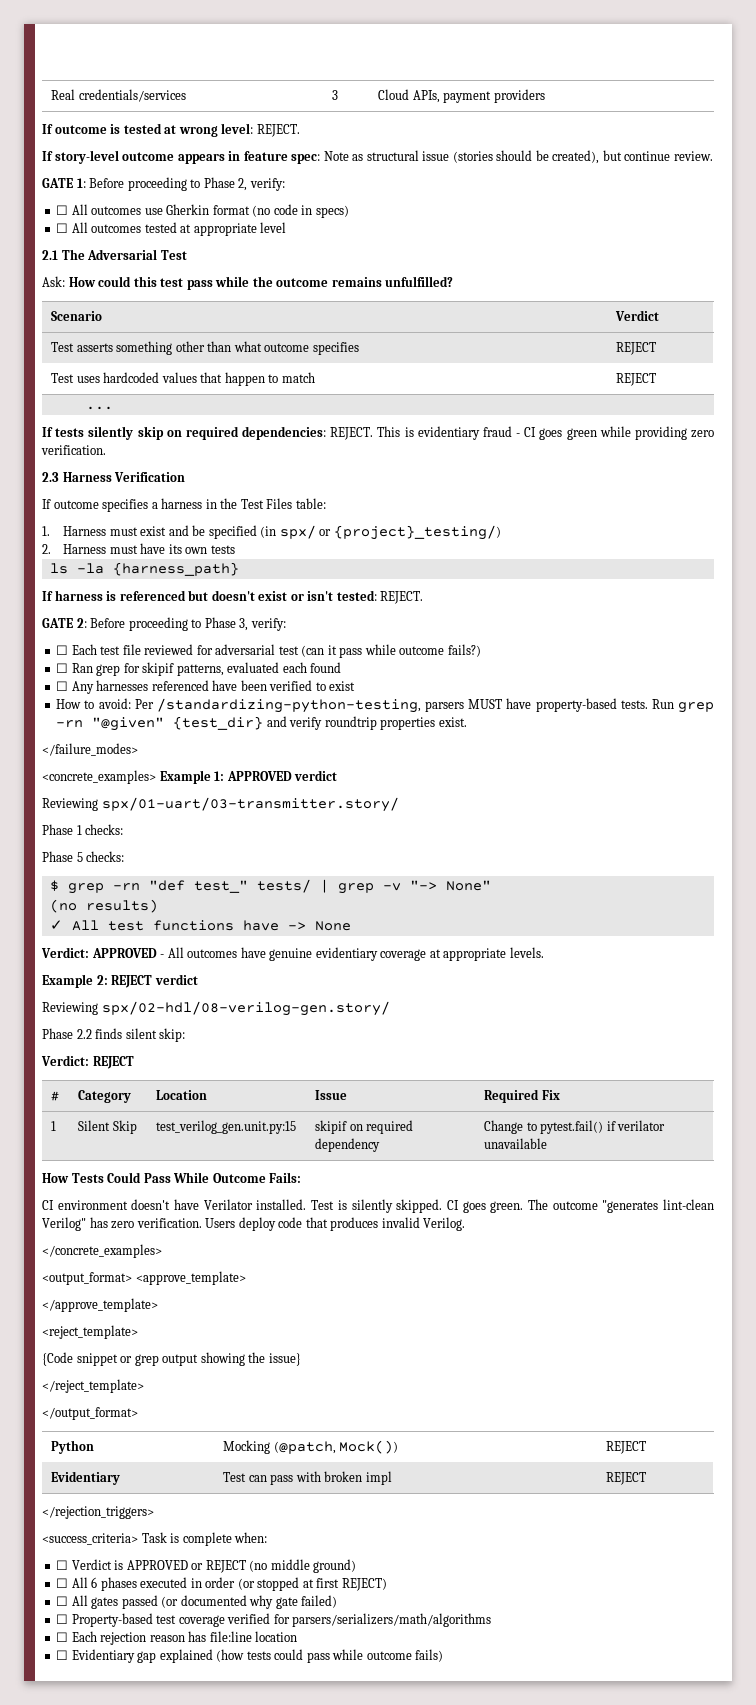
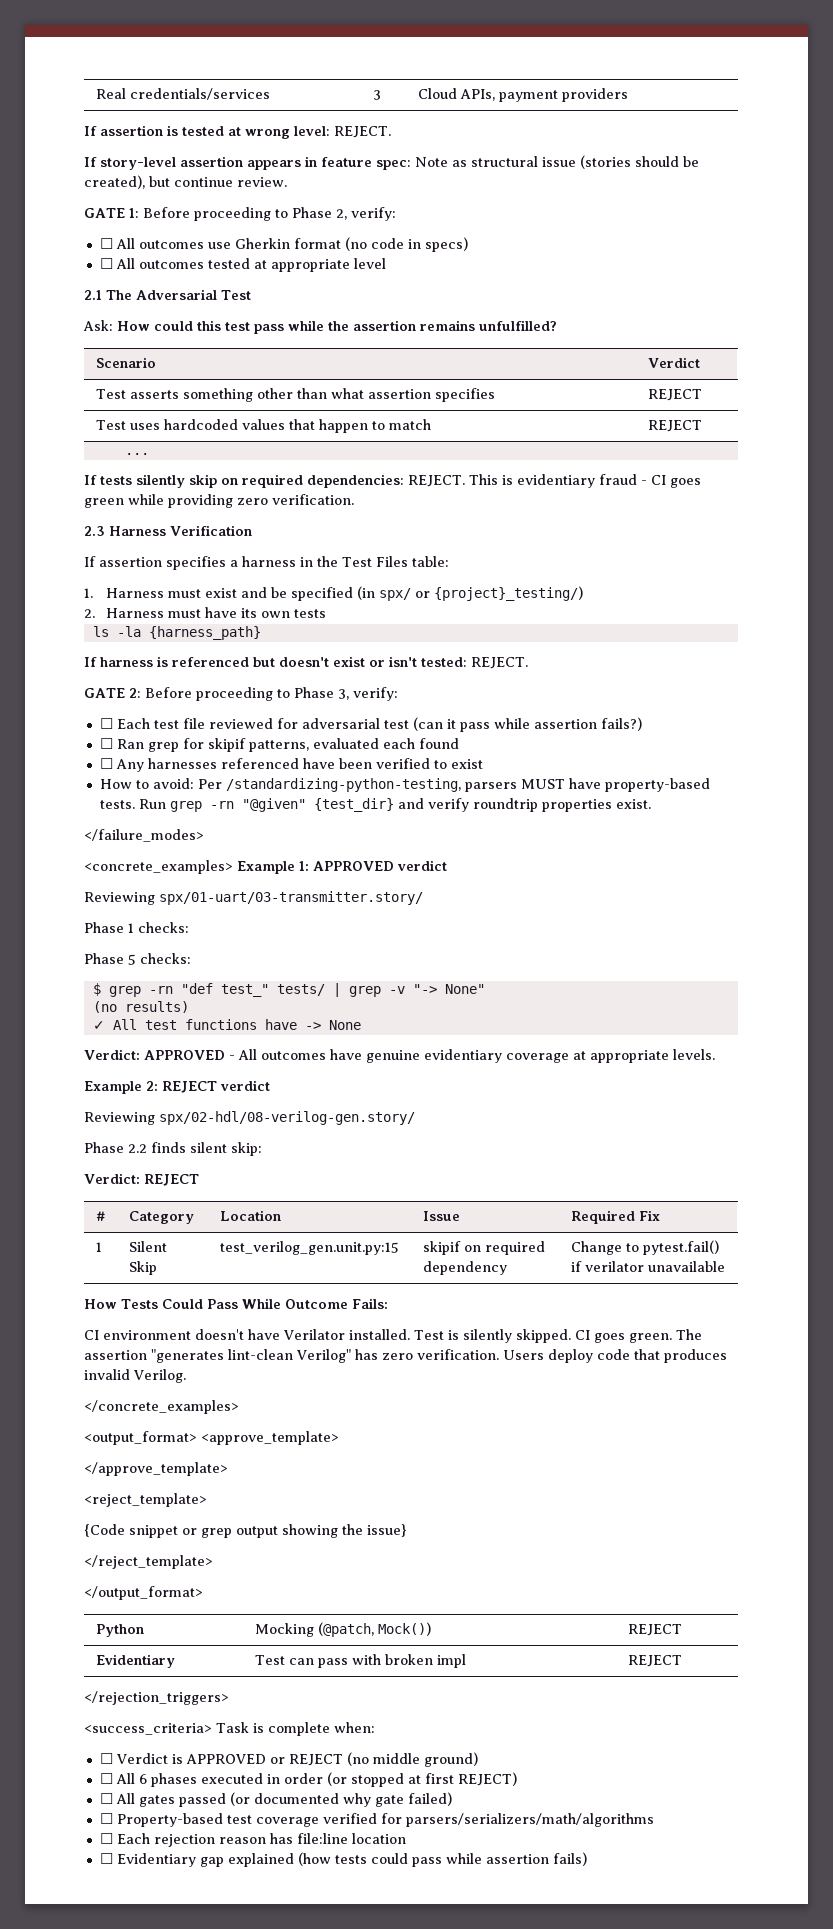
[54,125,107,134] outcome -> [100,125,163,136] assertion
[122,152,175,161] outcome -> [180,156,243,167] assertion
[276,278,329,287] outcome -> [353,320,416,331] assertion
[264,343,310,352] outcome -> [367,389,431,399] assertion
[53,500,99,509] outcome -> [99,557,162,567] assertion
[399,646,445,655] outcome -> [533,719,597,729] assertion
[552,1201,598,1210] outcome -> [84,1350,147,1360] assertion
[366,1651,412,1660] outcome -> [485,1854,549,1864] assertion

